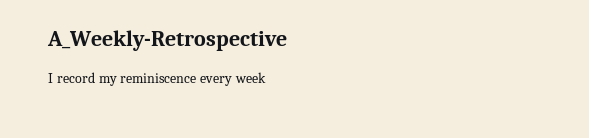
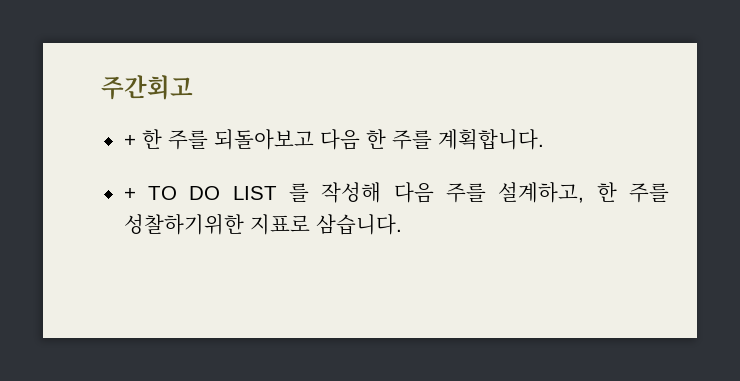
[47,30,287,51] [48,72,266,86] A_Weekly-Retrospective // I record my reminiscence every week -> [101,75,193,100] [123,129,544,150] [123,182,670,203] [123,214,402,235] 주간회고 // + 한 주를 되돌아보고 다음 한 주를 계획합니다. // + TO DO LIST 를 작성해 다음 주를 설계하고, 한 주를 성찰하기위한 지표로 삼습니다.

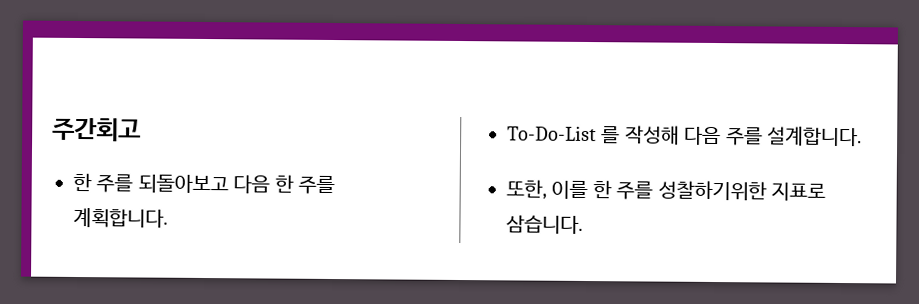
[123,135,136,147] + -> (141, 129) none
[123,186,277,200] + TO DO LIST -> [507,125,597,142] To-Do-List
[498,182,585,203] 설계하고, -> [767,126,862,147] [506,179,589,200] 설계합니다. // 또한, 이를

